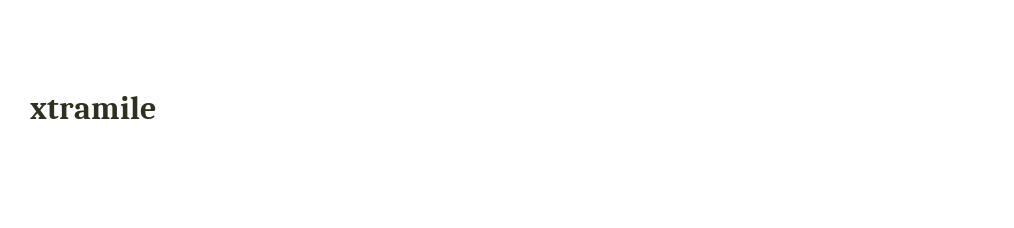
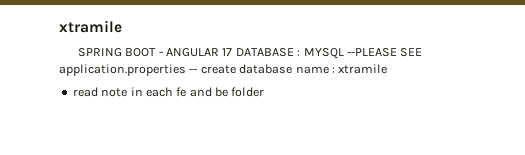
[30,96,156,119] xtramile -> [59,20,122,33] [77,48,423,59] [59,64,388,76] [72,87,265,97] xtramile // SPRING BOOT - ANGULAR 17 DATABASE : MYSQL --PLEASE SEE application.properties -- create database name : xtramile // read note in each fe and be folder

